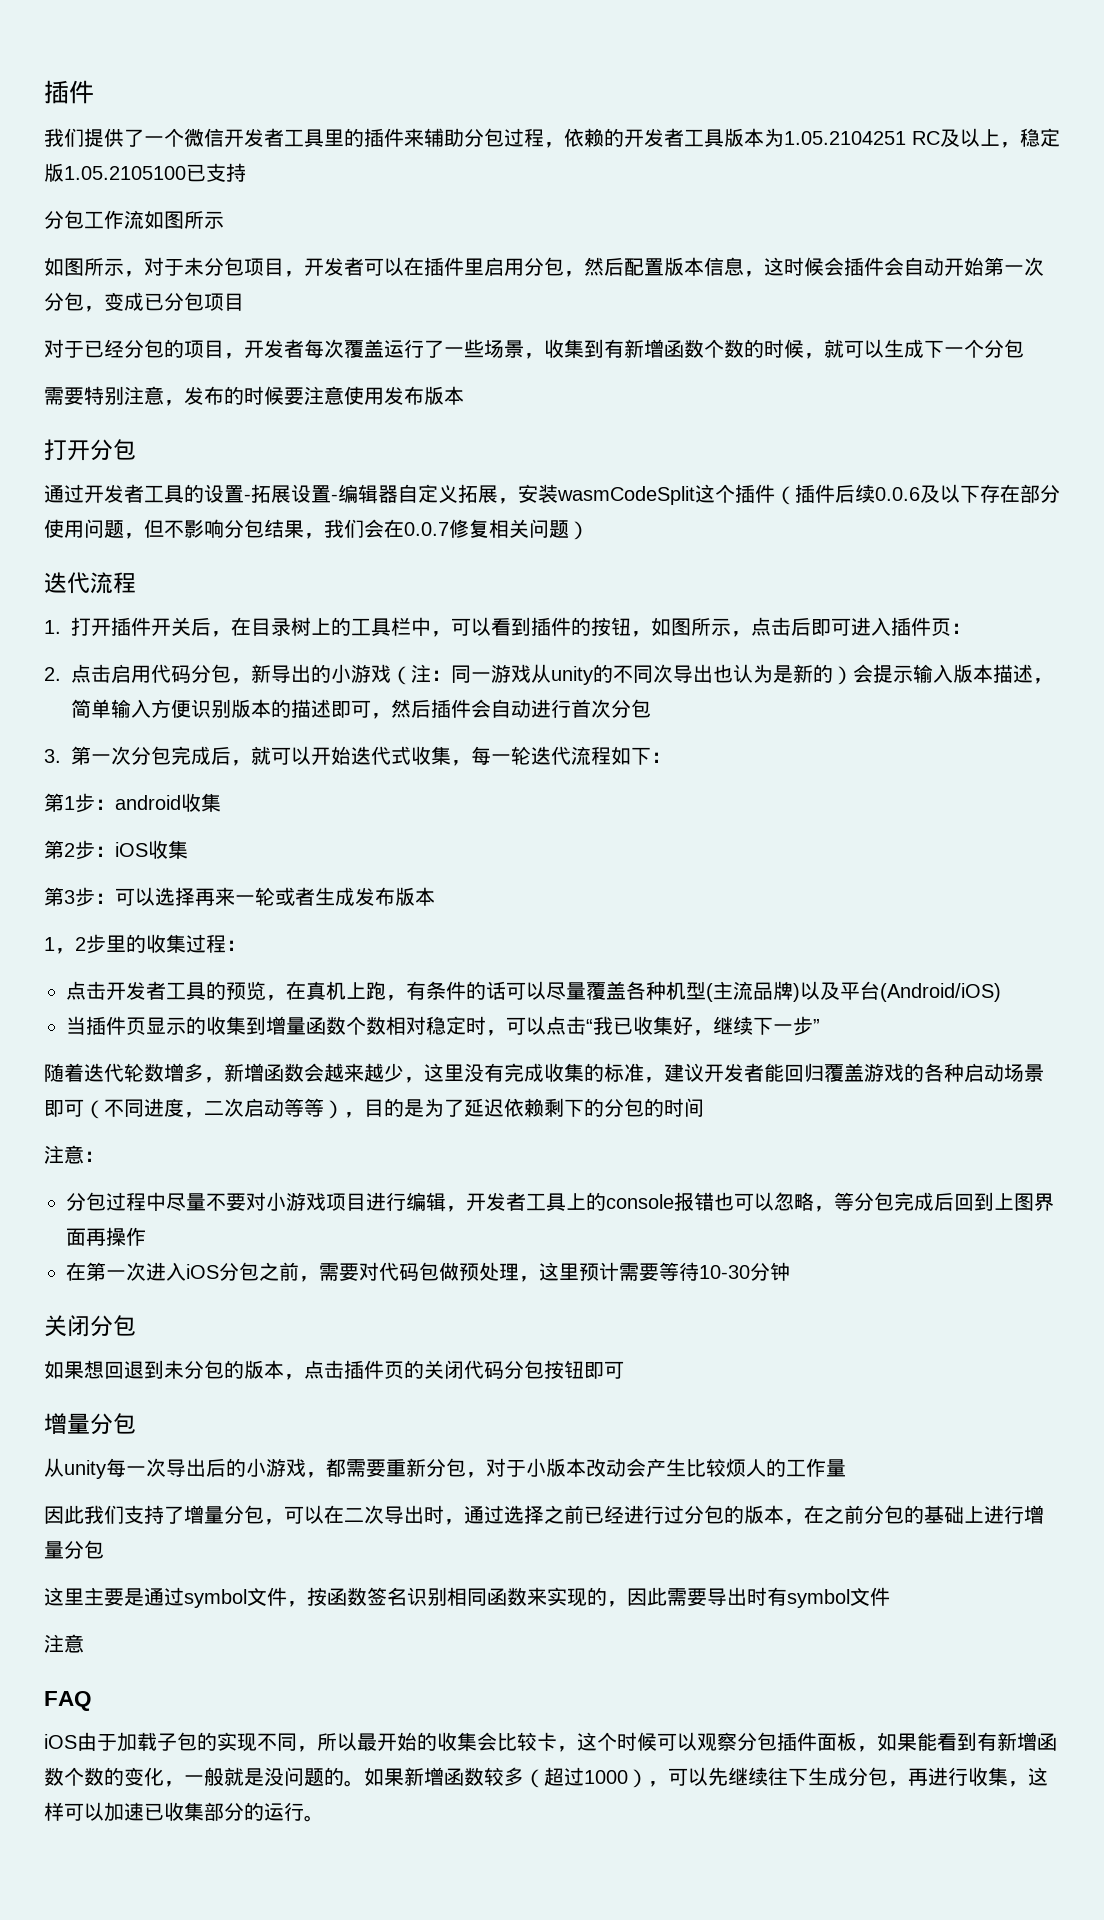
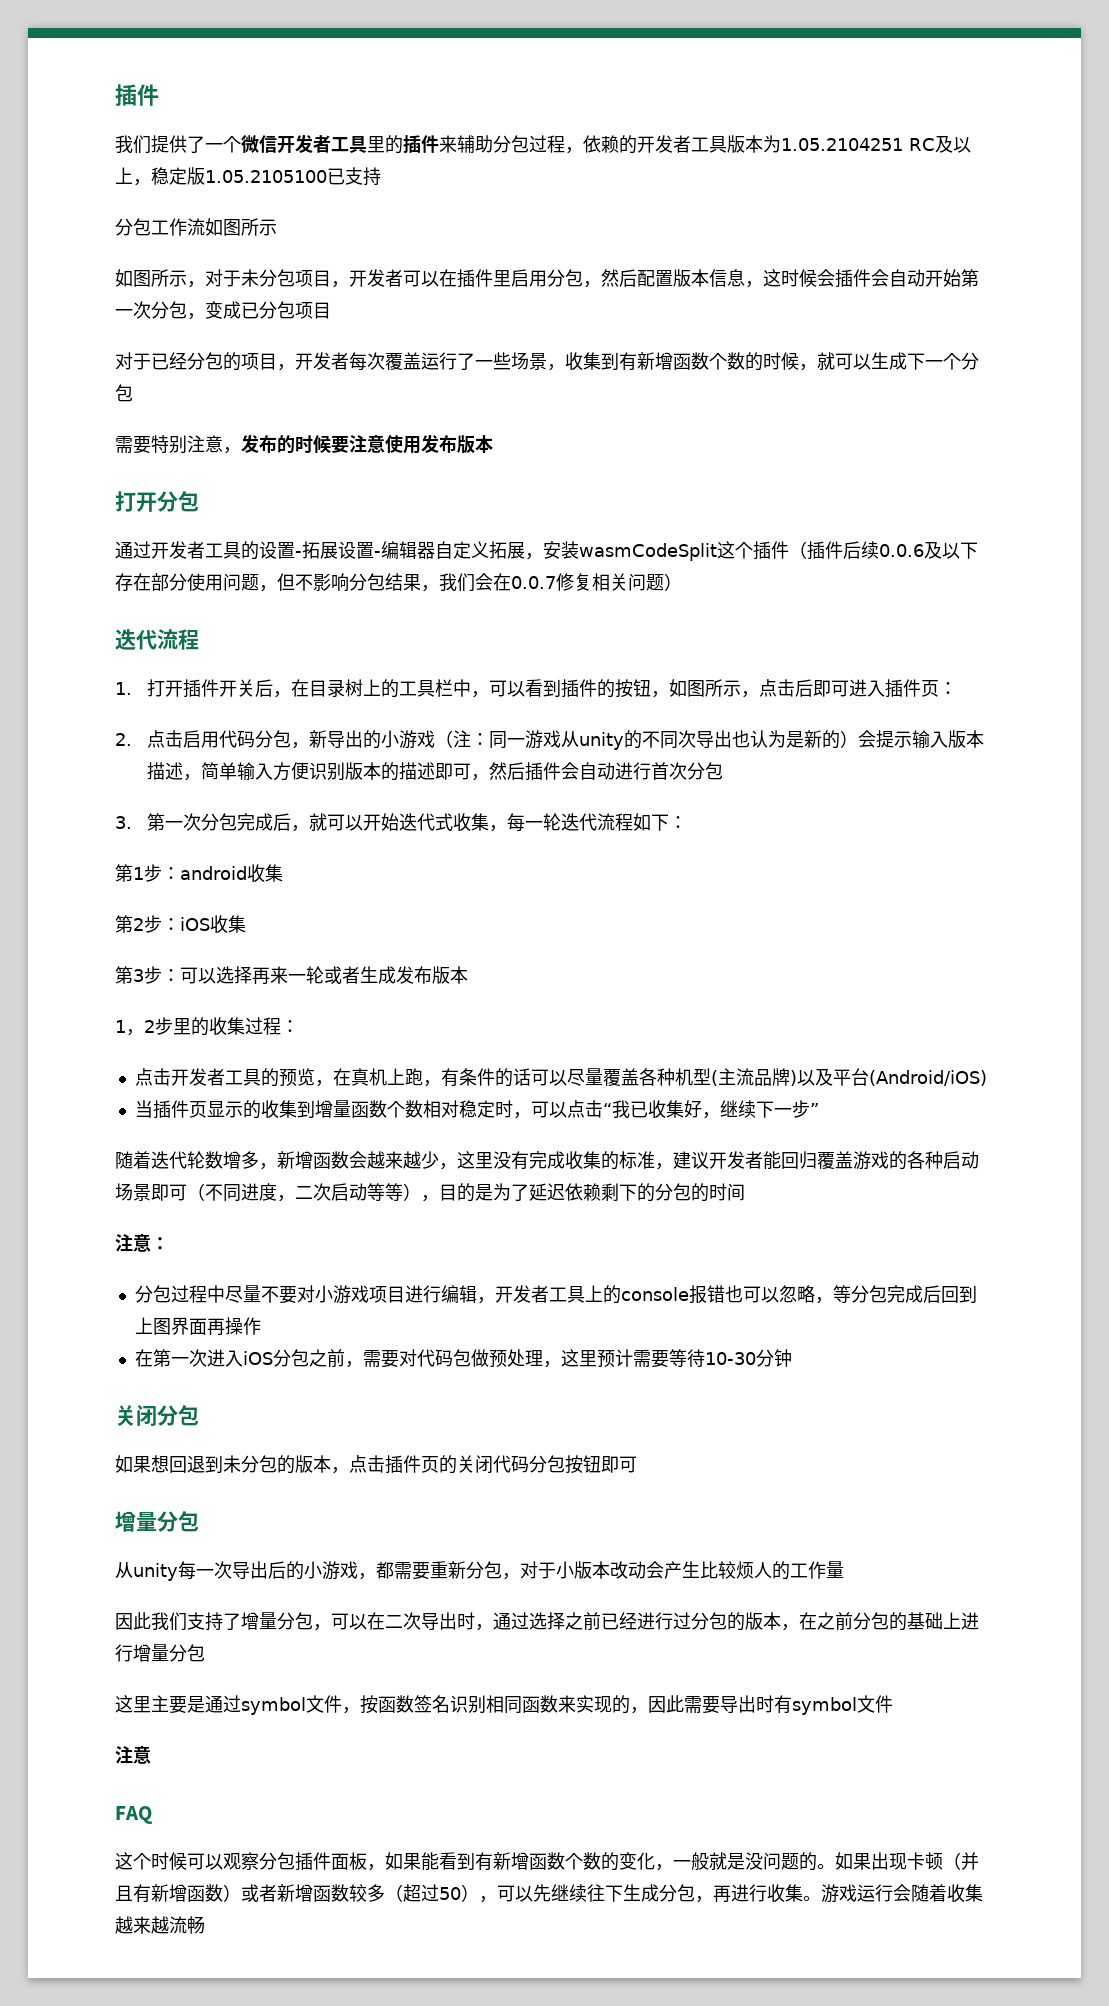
[44,1732,577,1752] iOS由于加载子包的实现不同，所以最开始的收集会比较卡， -> (153, 1815) none
(404, 1777) none -> [871,1852,979,1870] [115,1884,277,1903] 出现卡顿（并且有新增函数）或者
[584,1770,628,1784] 1000 -> [439,1887,461,1900] 50
[1008,1767,1048,1787] [44,1802,324,1822] ，这样可以加速已收集部分的运行。 -> [803,1884,983,1903] [115,1916,205,1934] 。游戏运行会随着收集越来越流畅

